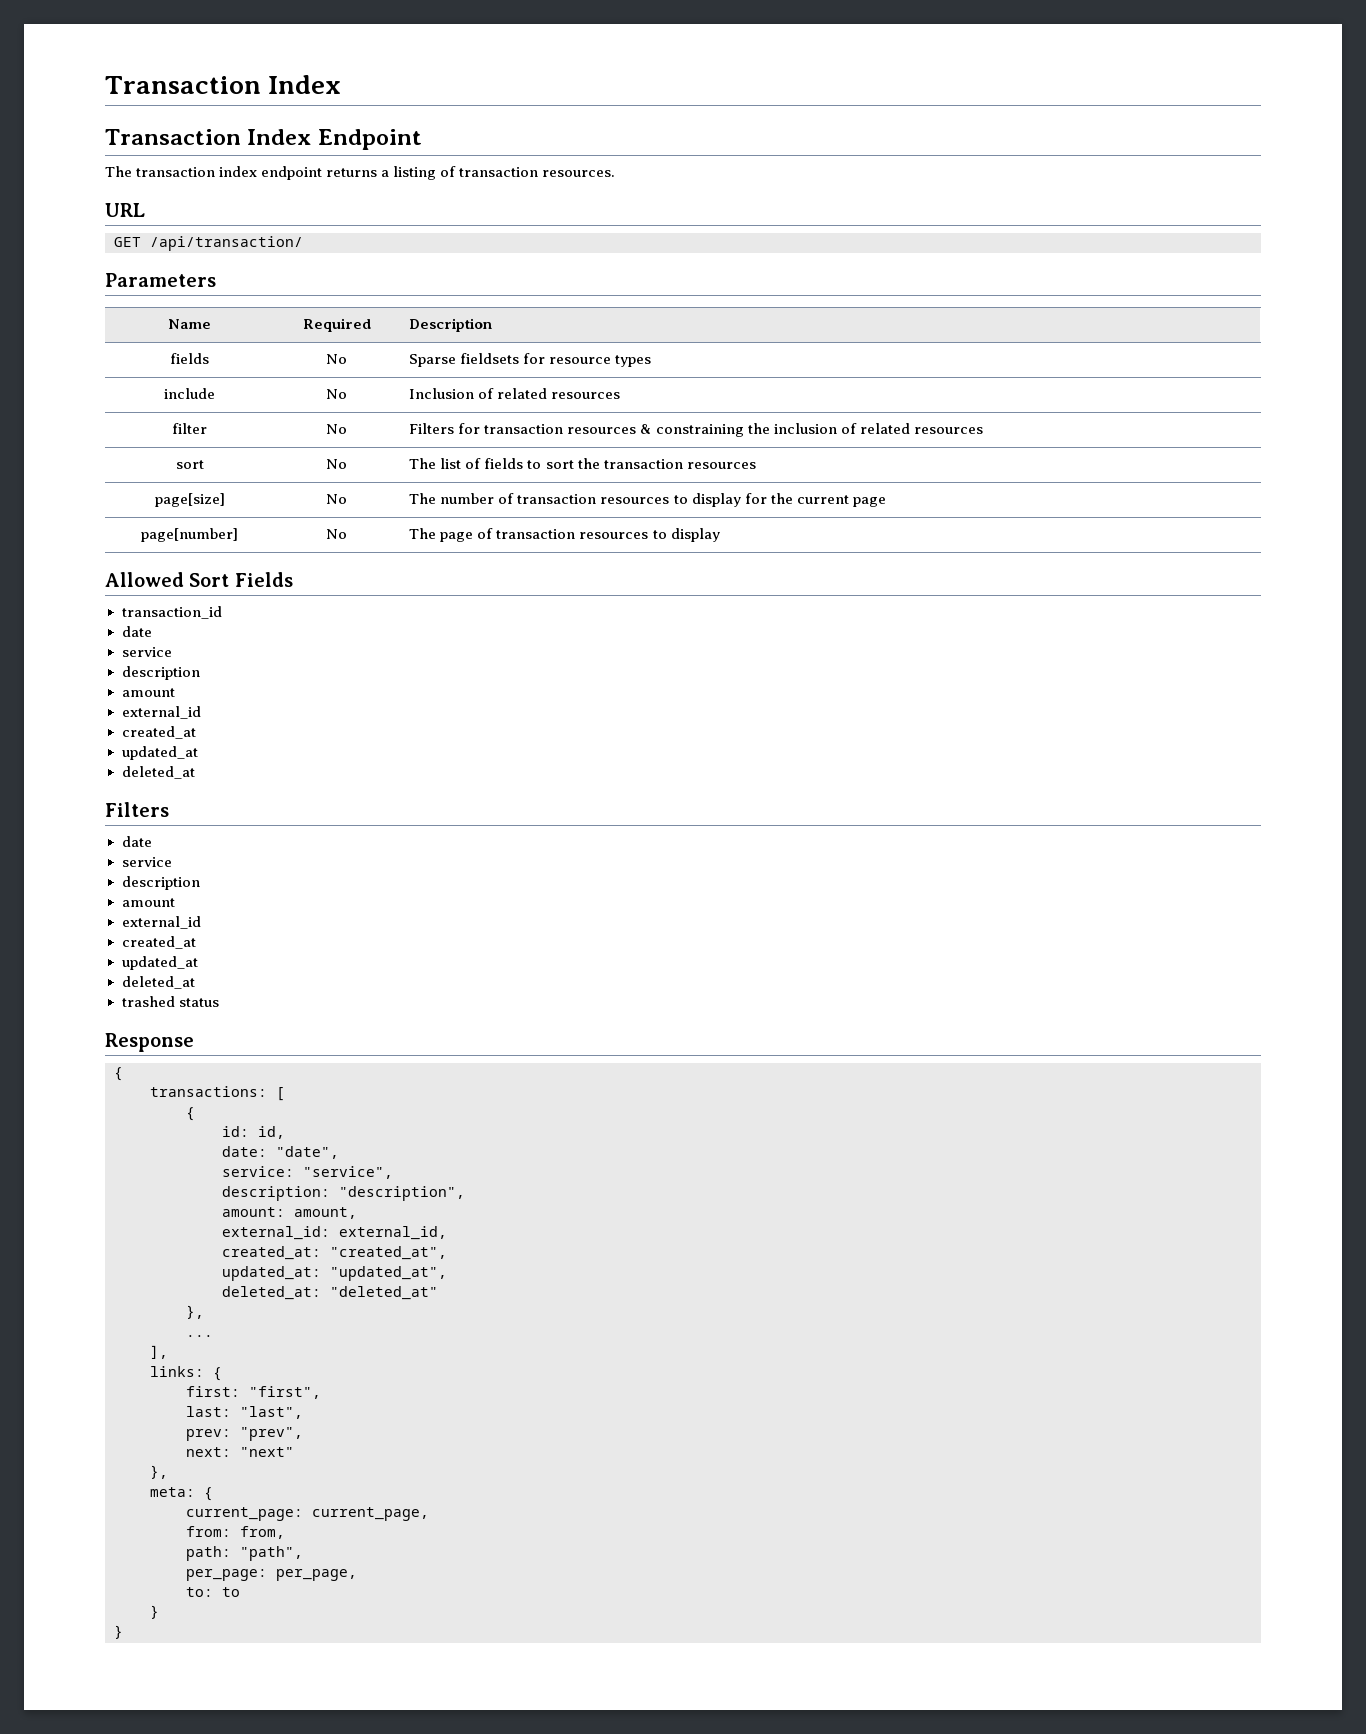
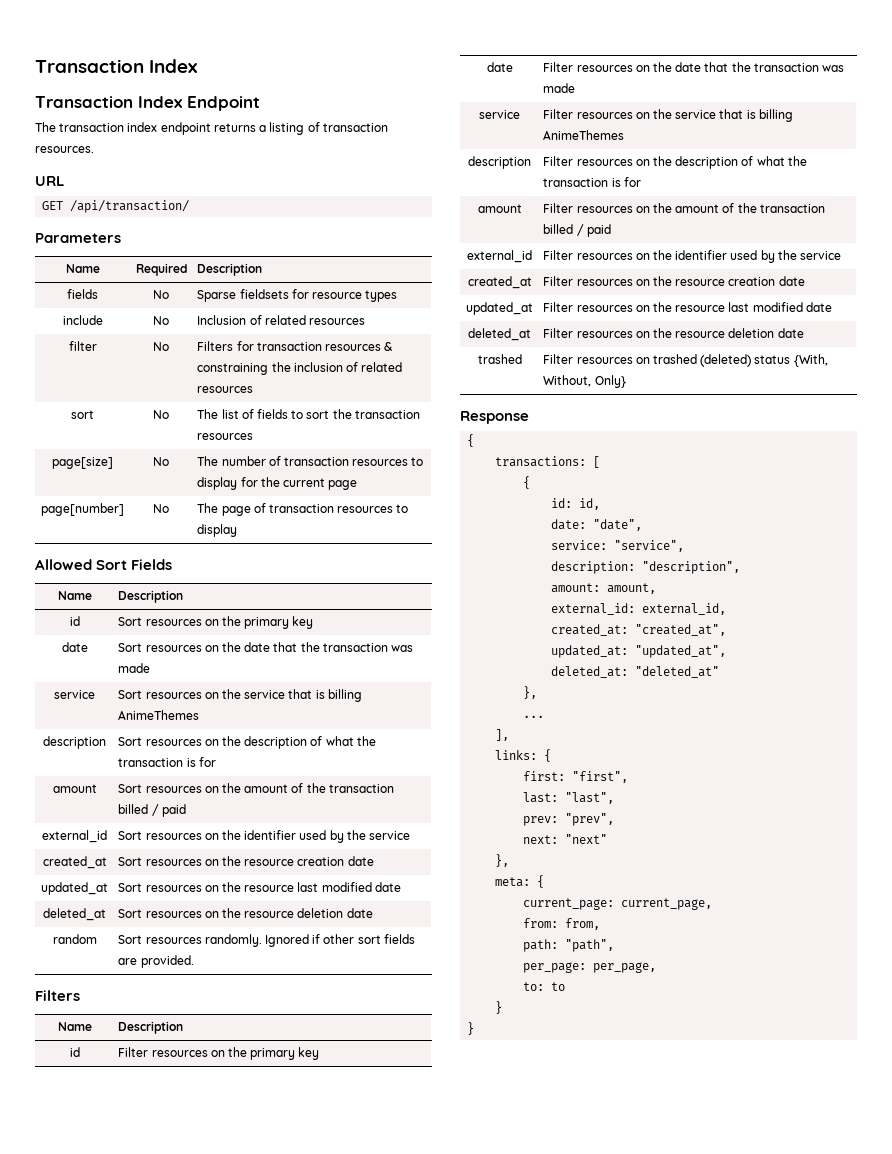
[121,606,222,619] [121,626,152,637] [121,647,172,657] [121,666,200,680] [121,688,175,697] [121,706,201,719] [121,726,196,739] [121,746,198,760] [121,766,195,779] [105,802,169,817] [121,836,152,847] [121,857,172,867] [121,876,200,890] [121,898,175,907] [121,916,201,929] [121,936,196,949] [121,956,198,970] [121,976,195,989] [121,996,219,1007] // transaction_id // date // service // description // amount // external_id // created_at // updated_at // deleted_at // Filters // date // service // description // amount // external_id // created_at // updated_at // deleted_at // trashed status -> [57,591,92,600] [118,590,184,603] [69,616,80,626] [118,616,314,629] [61,642,88,652] [118,642,414,652] [118,663,151,673] [54,690,95,699] [118,689,362,702] [118,710,200,720] [43,736,106,749] [118,736,376,749] [118,757,216,767] [52,784,97,793] [118,783,394,793] [118,804,186,817] [42,830,107,843] [118,830,411,843] [42,856,107,869] [118,856,374,866] [41,882,108,895] [118,882,401,892] [43,908,106,921] [118,908,373,918] [52,934,97,944] [118,934,415,947] [118,955,194,968] [35,990,80,1001] [57,1022,92,1031] [118,1021,184,1034] [69,1047,80,1057] [118,1047,320,1060] [486,62,513,72] [543,62,845,72] [543,83,576,93] [479,110,520,119] [543,109,793,122] [543,130,625,140] [468,156,531,169] [543,156,807,169] [543,177,641,187] [477,204,522,213] [543,203,825,213] [543,224,611,237] [467,250,532,263] [543,250,842,263] [467,276,532,289] [543,276,805,286] [466,302,533,315] [543,302,832,312] [468,328,531,341] [543,328,804,338] [477,354,522,364] [543,354,828,367] [543,375,626,388] // Name | Description // id | Sort resources on the primary key // date | Sort resources on the date that the transaction was made // service | Sort resources on the service that is billing AnimeThemes // description | Sort resources on the description of what the transaction is for // amount | Sort resources on the amount of the transaction billed / paid // external_id | Sort resources on the identifier used by the service // created_at | Sort resources on the resource creation date // updated_at | Sort resources on the resource last modified date // deleted_at | Sort resources on the resource deletion date // random | Sort resources randomly. Ignored if other sort fields are provided. // Filters // Name | Description // id | Filter resources on the primary key // date | Filter resources on the date that the transaction was made // service | Filter resources on the service that is billing AnimeThemes // description | Filter resources on the description of what the transaction is for // amount | Filter resources on the amount of the transaction billed / paid // external_id | Filter resources on the identifier used by the service // created_at | Filter resources on the resource creation date // updated_at | Filter resources on the resource last modified date // deleted_at | Filter resources on the resource deletion date // trashed | Filter resources on trashed (deleted) status {With, Without, Only}

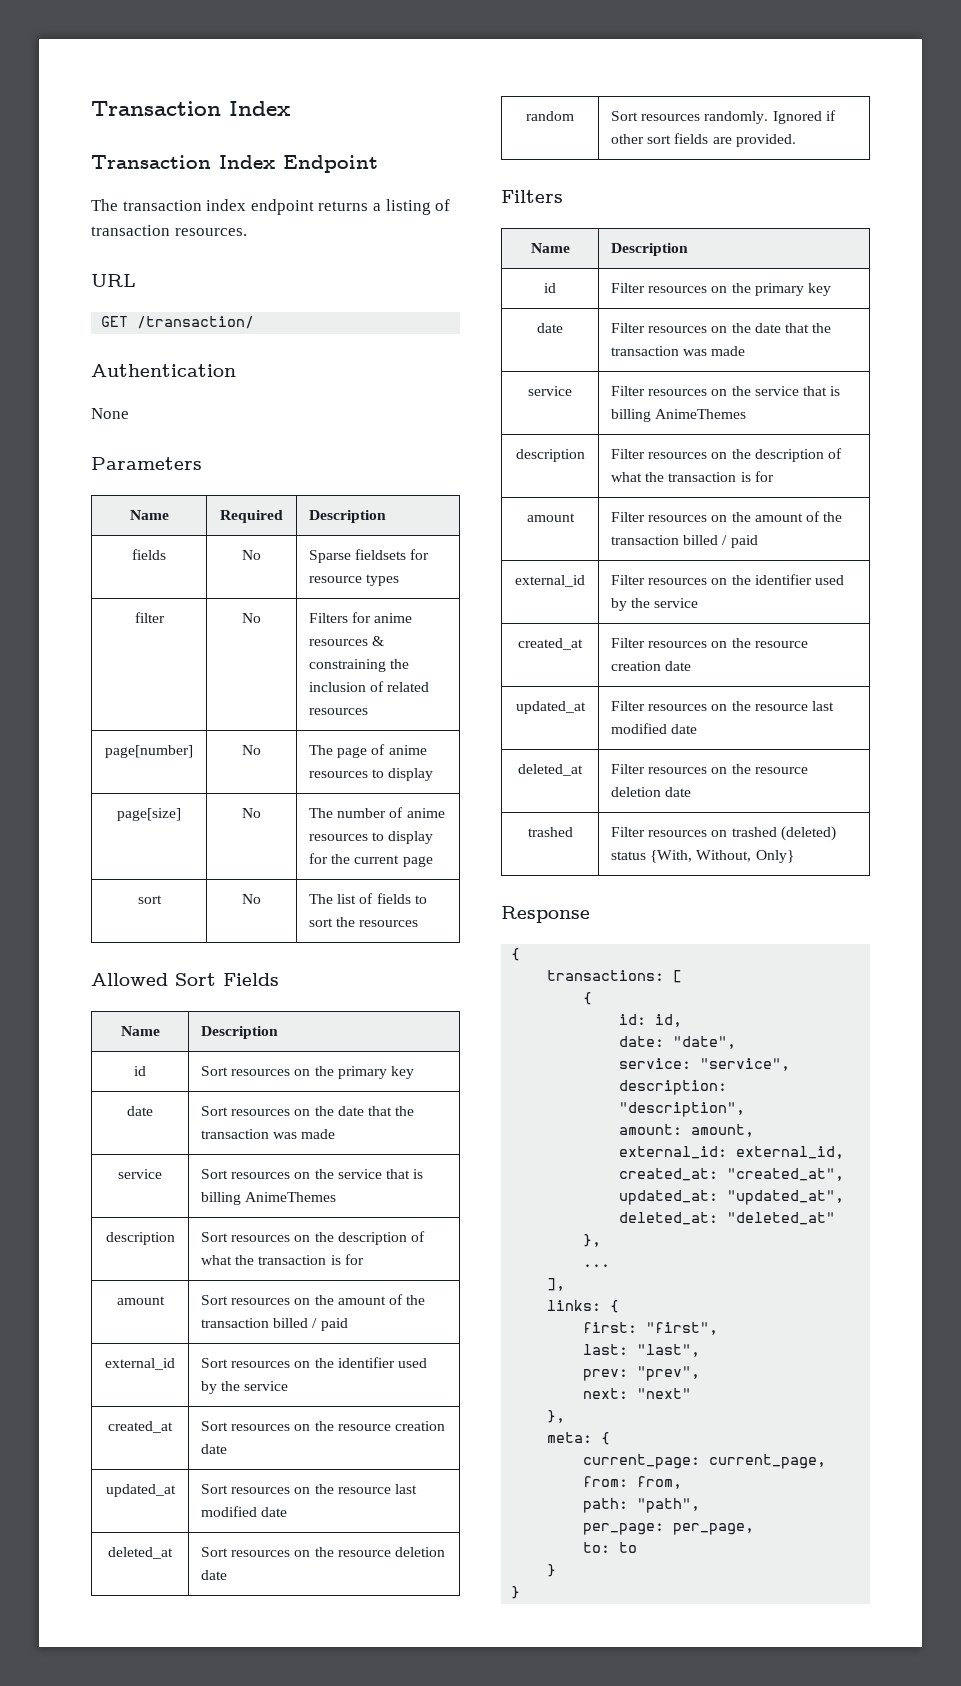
[70,200,190,213] /api/transaction/ -> [137,316,255,329] [91,364,236,377] [91,408,129,419] /transaction/ // Authentication // None
[62,315,103,325] [153,316,169,325] [197,315,365,325] // include | No | Inclusion of related resources -> (400, 580) none
[256,342,322,351] transaction -> [374,613,413,623] anime
(254, 389) none -> [105,745,193,758] [241,745,261,755] [309,744,427,758] [309,768,434,781] [117,808,181,821] [241,808,261,818] [309,807,445,818] [309,831,434,844] [309,853,433,867] // page[number] | No | The page of anime resources to display // page[size] | No | The number of anime resources to display for the current page
[354,410,420,419] [197,433,254,440] [52,457,113,469] [153,457,169,466] [197,456,424,466] [197,477,358,490] [41,503,124,516] [153,504,169,513] [197,503,409,516] [197,524,238,537] transaction resources // page[size] | No | The number of transaction resources to display for the current page // page[number] | No | The page of transaction resources to display -> [359,920,419,927] resources

